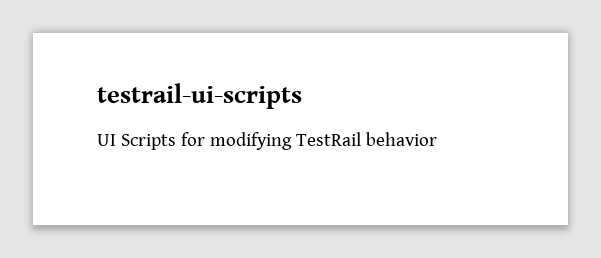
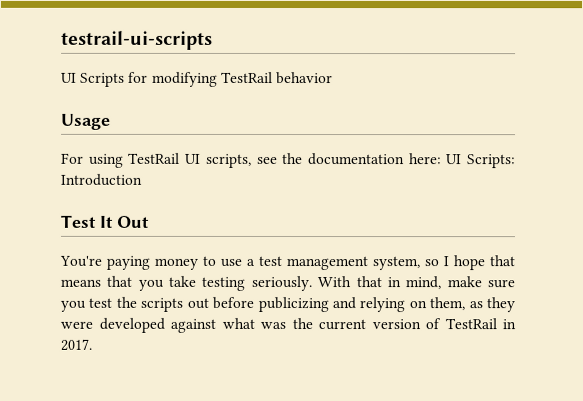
(437, 139) none -> [61,113,111,130] [61,152,516,169] [61,173,143,186] [60,214,149,228] [59,255,515,271] [60,275,515,292] [60,296,516,313] [60,317,516,333] [60,338,92,351] // Usage // For using TestRail UI scripts, see the documentation here: UI Scripts: Introduction // Test It Out // You're paying money to use a test management system, so I hope that means that you take testing seriously. With that in mind, make sure you test the scripts out before publicizing and relying on them, as they were developed against what was the current version of TestRail in 2017.

